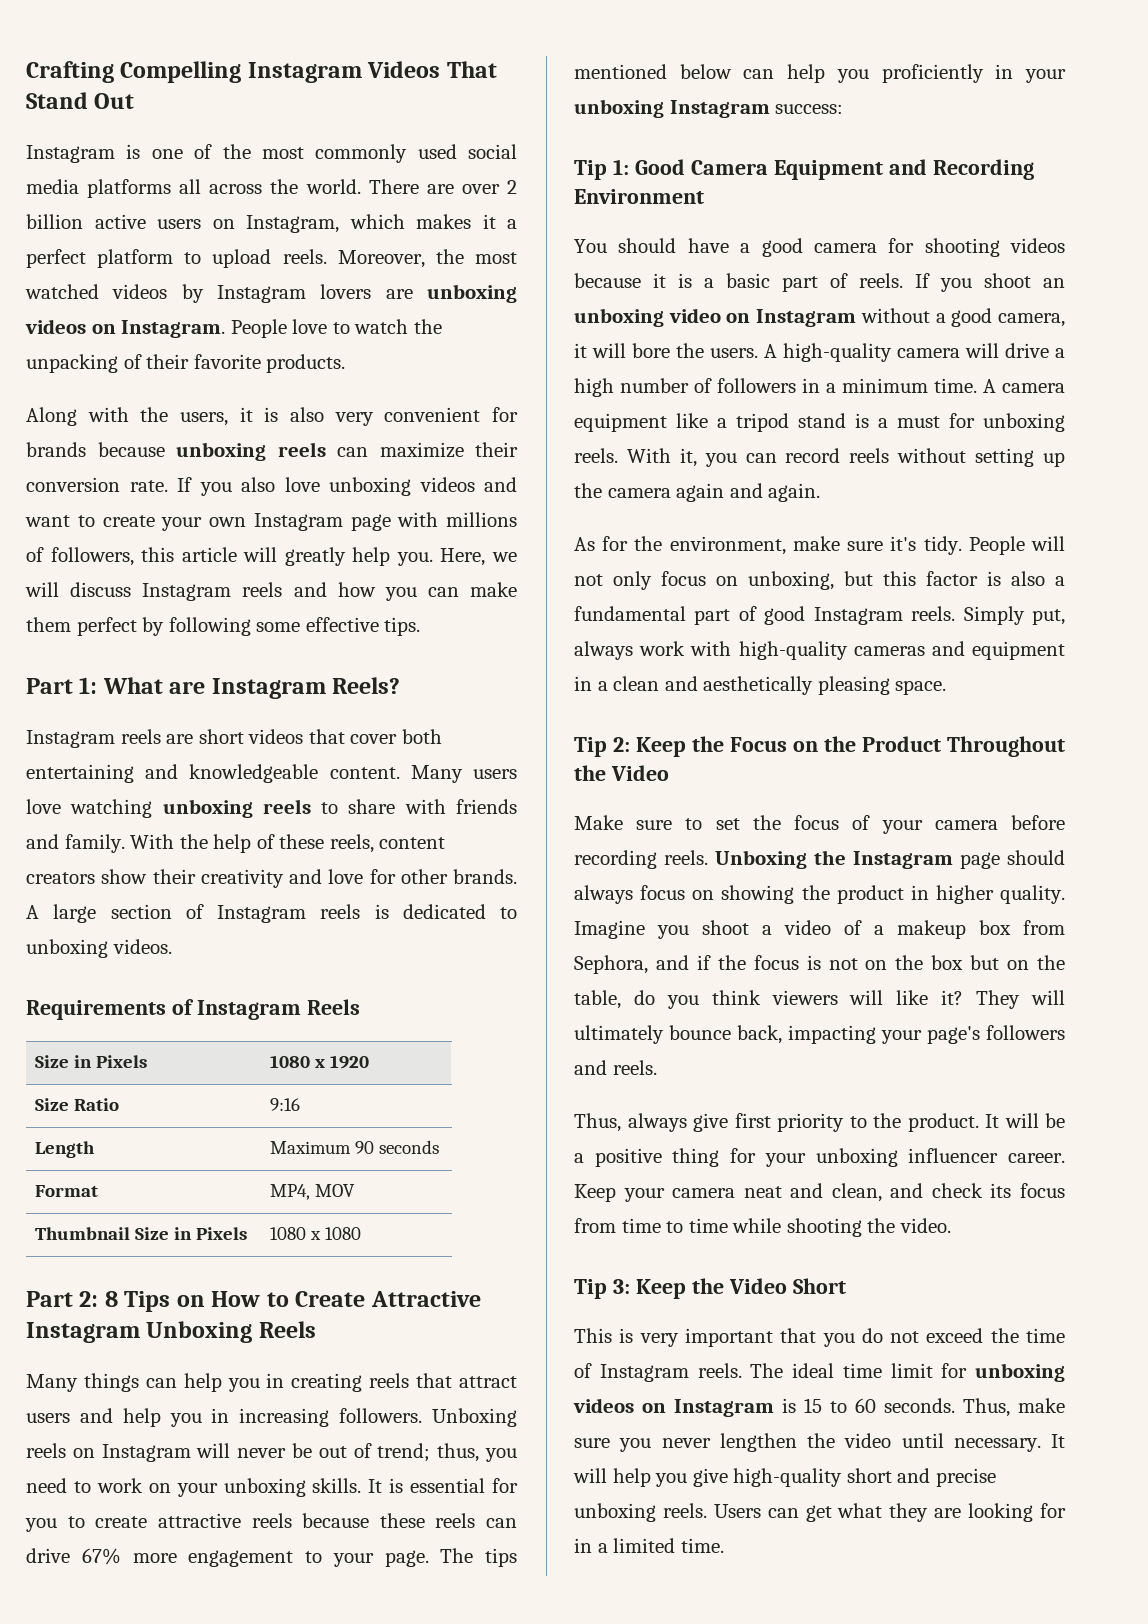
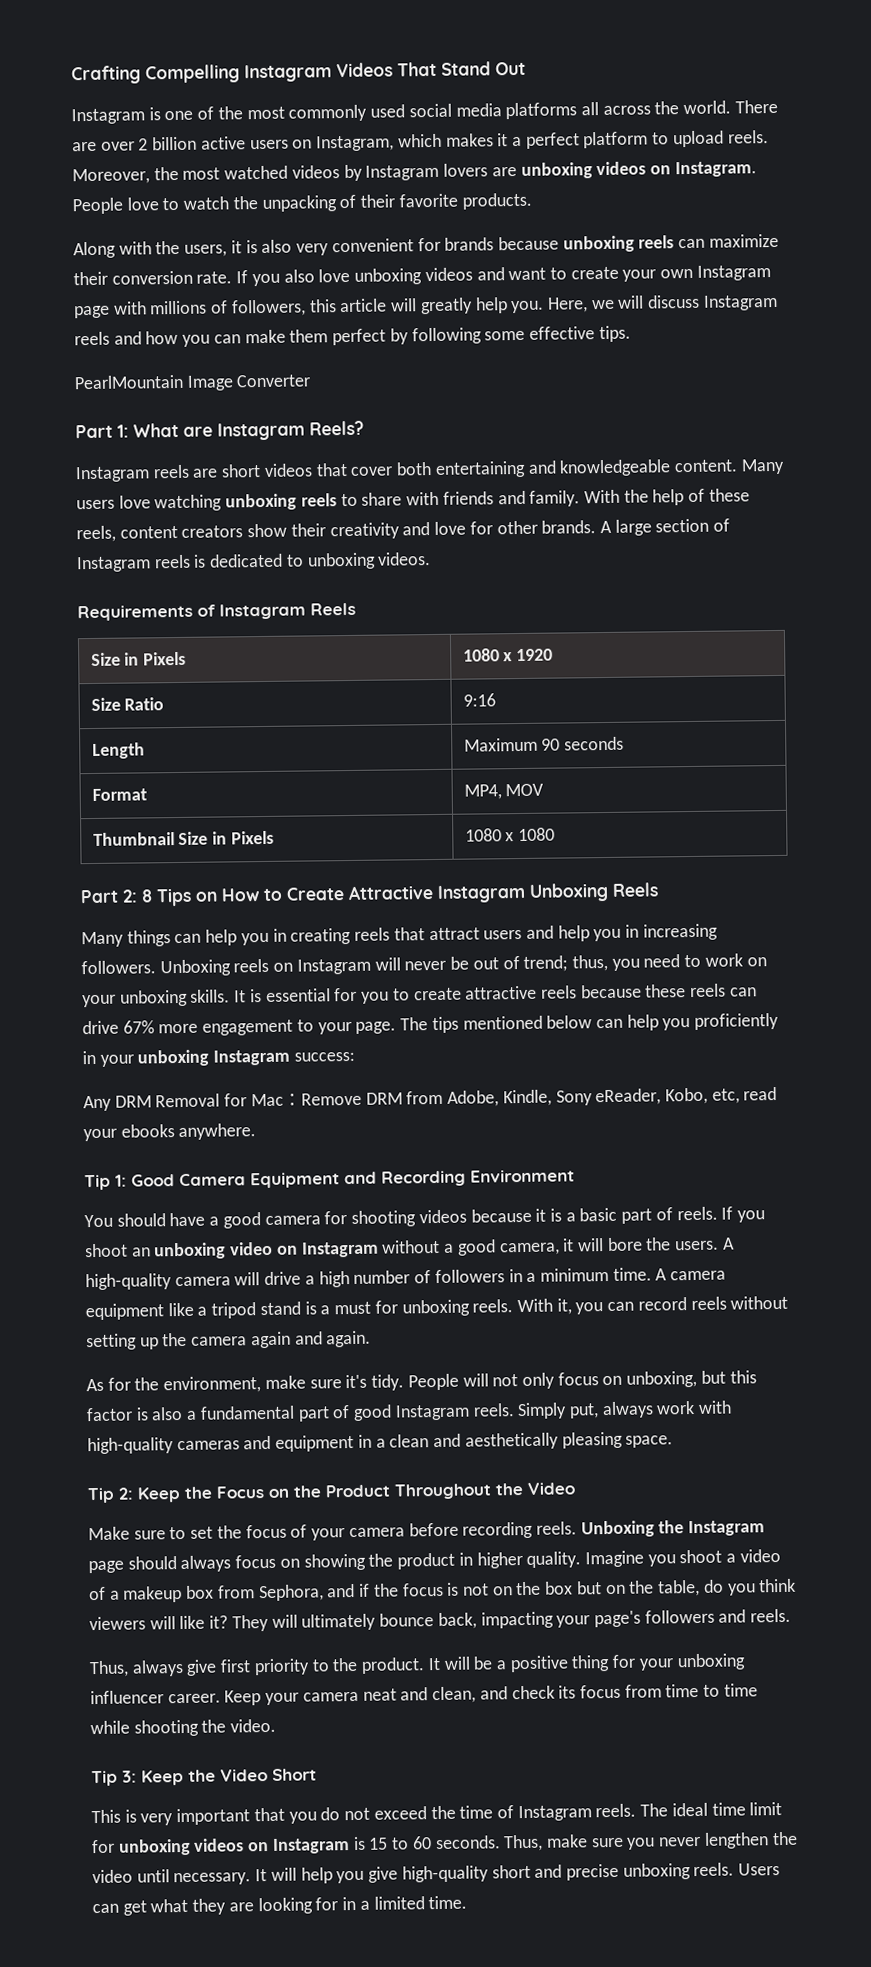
(421, 626) none -> [74,374,312,391] // PearlMountain Image Converter
(844, 109) none -> [83,1087,778,1112] [83,1123,257,1142] // Any DRM Removal for Mac：Remove DRM from Adobe, Kindle, Sony eReader, Kobo, etc, read your ebooks anywhere.

